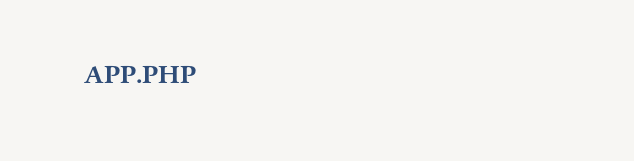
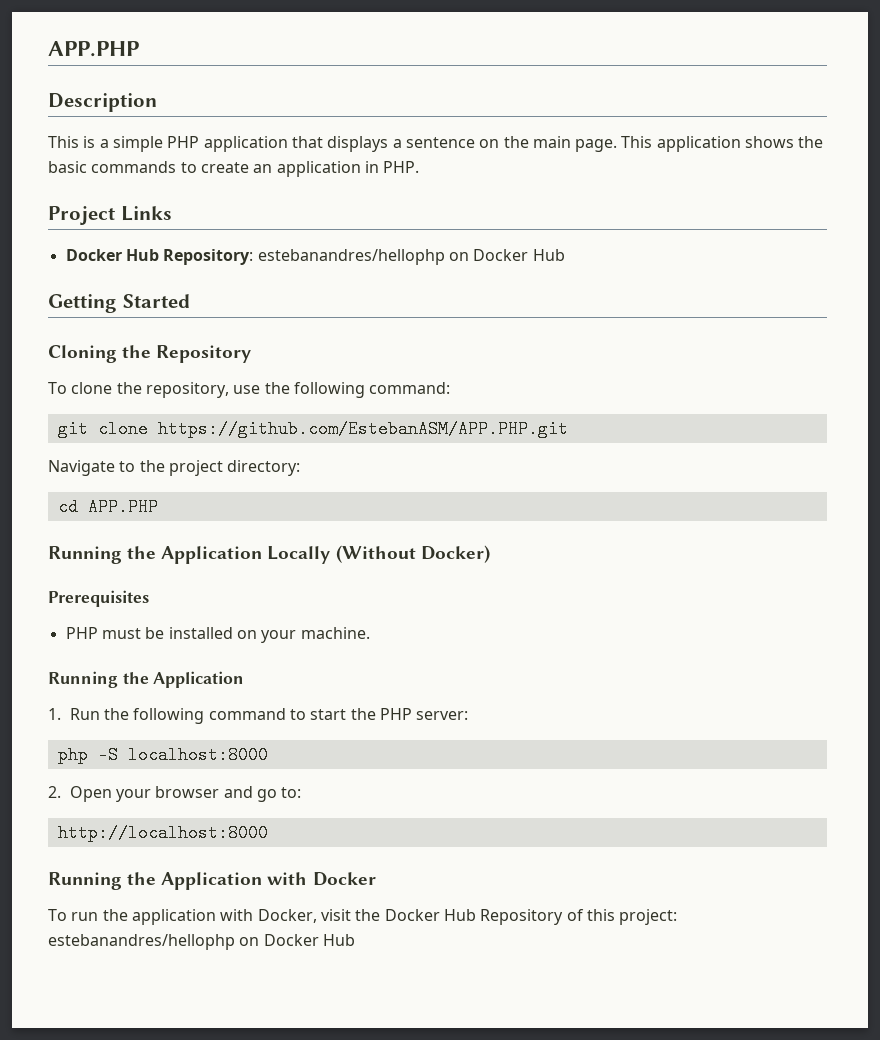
[84,65,196,83] APP.PHP -> [48,41,139,57] [48,93,157,112] [48,136,824,152] [48,161,420,177] [48,206,172,225] [65,249,565,265] [48,294,190,313] [48,345,252,363] [48,382,451,398] [57,420,568,438] [48,460,301,476] [57,498,158,516] [48,545,490,564] [48,590,149,607] [65,627,370,643] [48,671,245,688] [48,708,469,724] [57,746,268,764] [48,786,302,802] [57,824,268,842] [48,872,376,890] [48,909,678,925] [48,934,355,950] APP.PHP // Description // This is a simple PHP application that displays a sentence on the main page. This application shows the basic commands to create an application in PHP. // Project Links // Docker Hub Repository: estebanandres/hellophp on Docker Hub // Getting Started // Cloning the Repository // To clone the repository, use the following command: // git clone https://github.com/EstebanASM/APP.PHP.git // Navigate to the project directory: // cd APP.PHP // Running the Application Locally (Without Docker) // Prerequisites // PHP must be installed on your machine. // Running the Application // 1. Run the following command to start the PHP server: // php -S localhost:8000 // 2. Open your browser and go to: // http://localhost:8000 // Running the Application with Docker // To run the application with Docker, visit the Docker Hub Repository of this project: estebanandres/hellophp on Docker Hub

